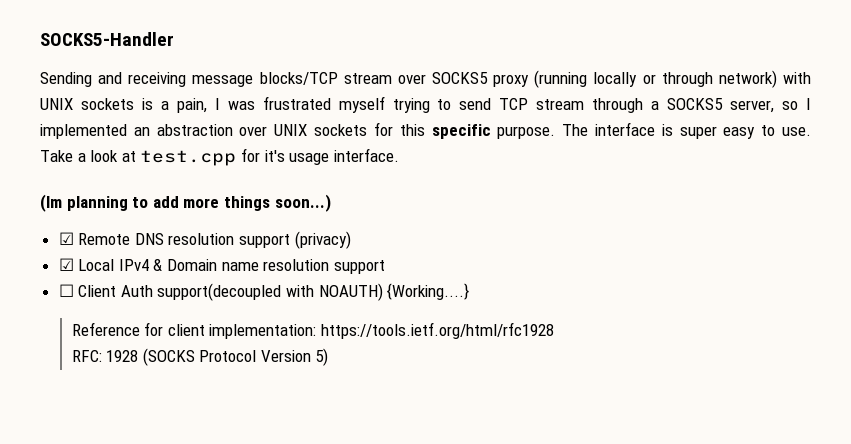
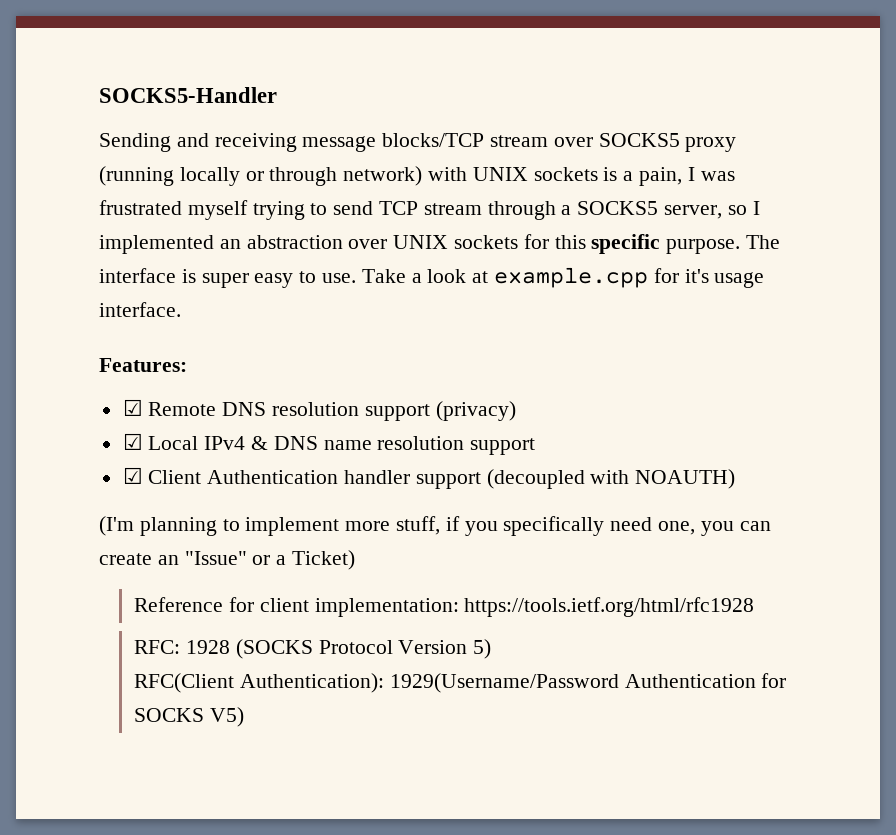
[140,150,237,166] test.cpp -> [494,267,649,288] example.cpp
[40,194,331,212] (Im planning to add more things soon...) -> [99,358,187,372] Features:
[167,259,218,271] Domain -> [273,436,318,450] DNS
[58,283,470,301] ☐ Client Auth support(decoupled with NOAUTH) {Working....} -> [122,467,736,489] [99,516,771,536] [99,550,356,570] ☑ Client Authentication handler support (decoupled with NOAUTH) // (I'm planning to implement more stuff, if you specifically need one, you can create an "Issue" or a Ticket)
(329, 357) none -> [134,673,787,693] [134,707,244,727] // RFC(Client Authentication): 1929(Username/Password Authentication for SOCKS V5)

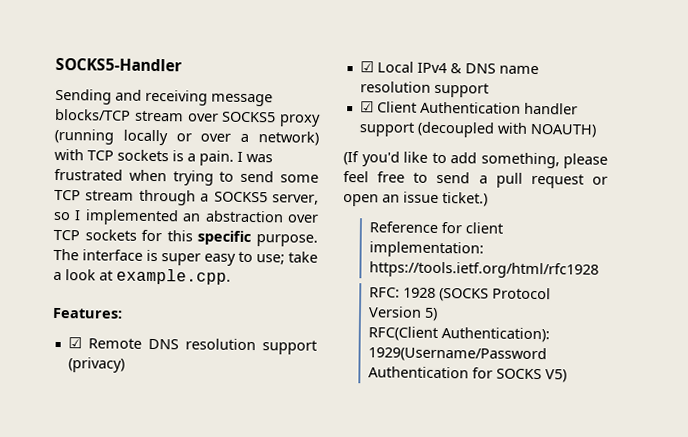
[269,167,338,186] through -> [200,133,250,143] over a
[472,167,528,181] UNIX -> [87,150,114,161] TCP
[639,167,683,186] pain, -> [199,150,234,166] pain.
[187,200,248,220] myself -> [128,169,167,182] when
(374, 208) none -> [280,174,319,183] some
[393,235,449,249] UNIX -> [53,229,80,241] TCP
[322,269,406,283] use. Take -> [256,251,318,265] use; take
[494,267,765,288] [99,302,181,317] example.cpp for it's usage interface. -> [116,268,231,285] example.cpp.
[99,516,771,536] [99,550,356,570] (I'm planning to implement more stuff, if you specifically need one, you can create an "Issue" or a Ticket) -> [343,150,608,169] [343,170,608,189] [343,191,488,207] (If you'd like to add something, please feel free to send a pull request or open an issue ticket.)

